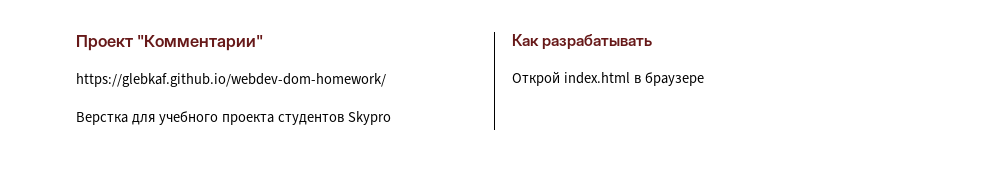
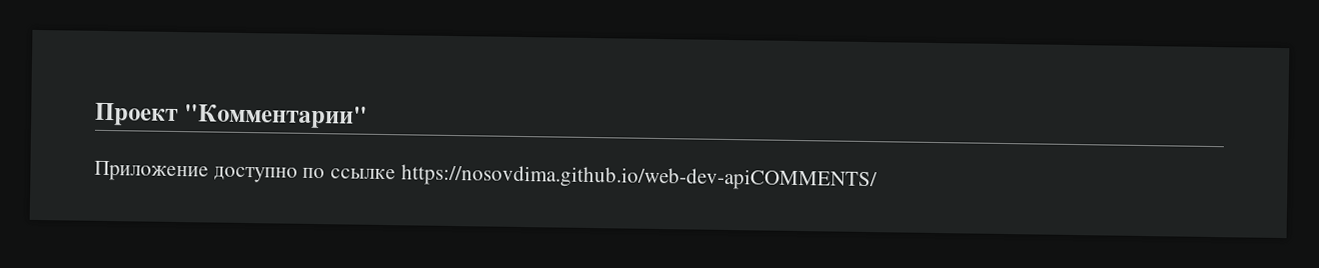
[76,73,386,87] [76,111,391,125] [512,34,653,50] [512,71,704,86] https://glebkaf.github.io/webdev-dom-homework/ // Верстка для учебного проекта студентов Skypro // Как разрабатывать // Открой index.html в браузере -> [94,160,878,192] Приложение доступно по ссылке https://nosovdima.github.io/web-dev-apiCOMMENTS/

